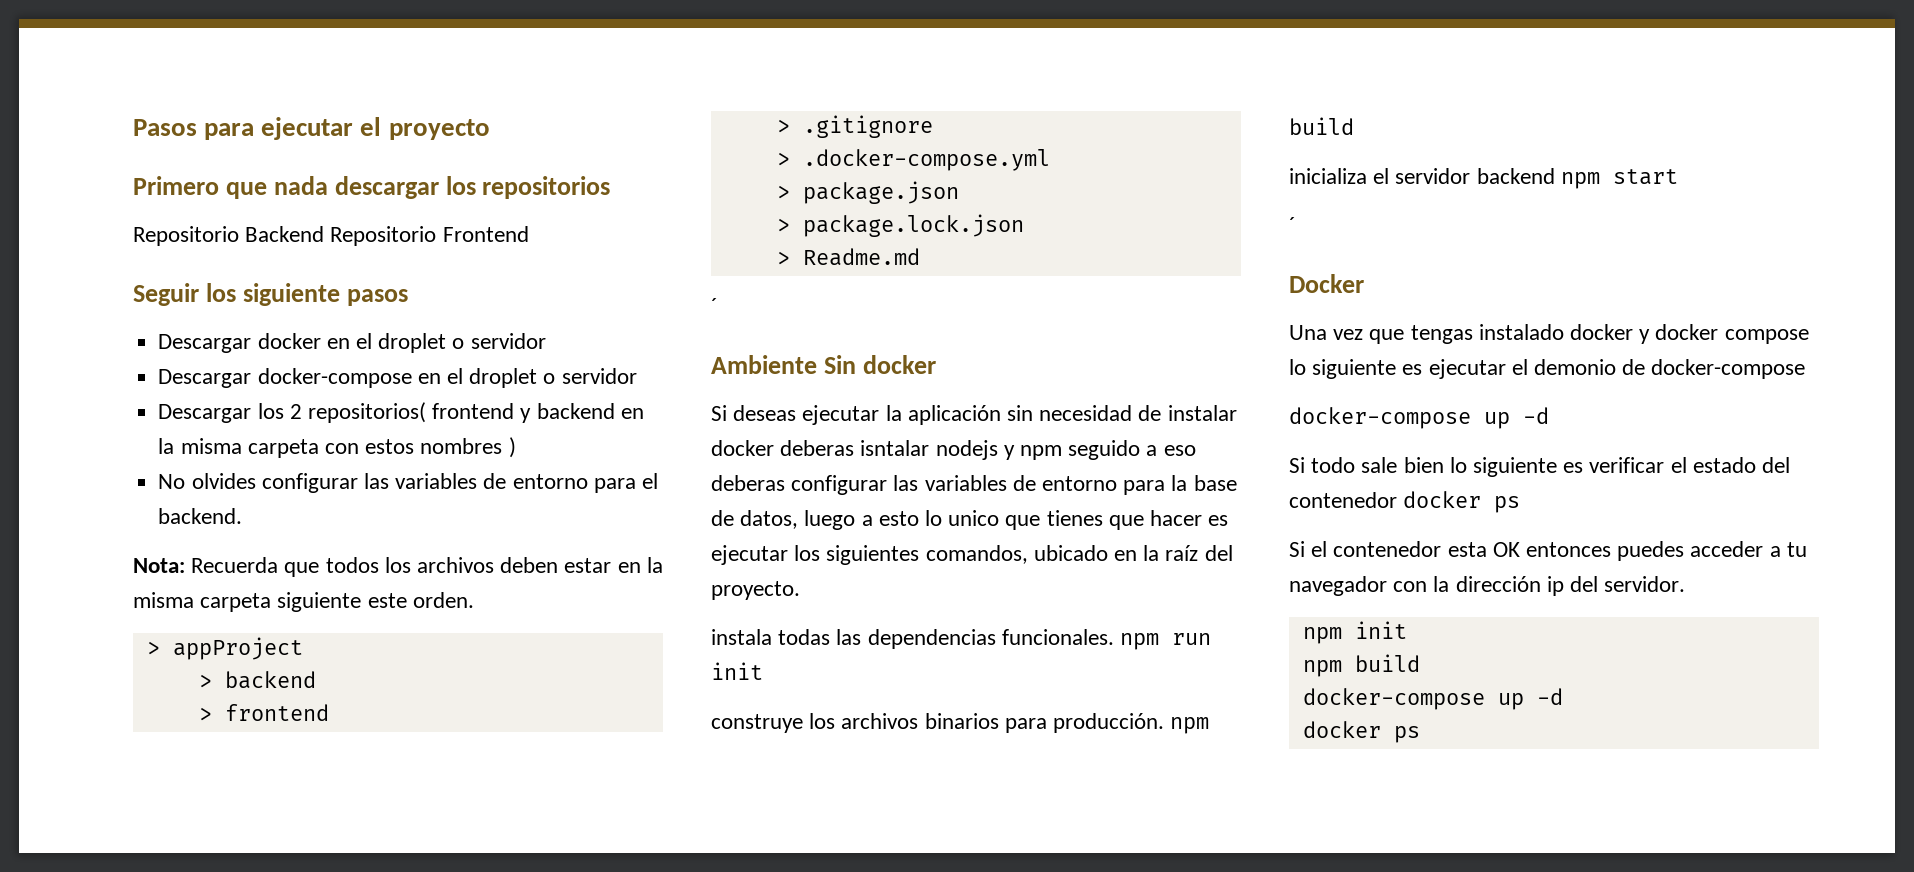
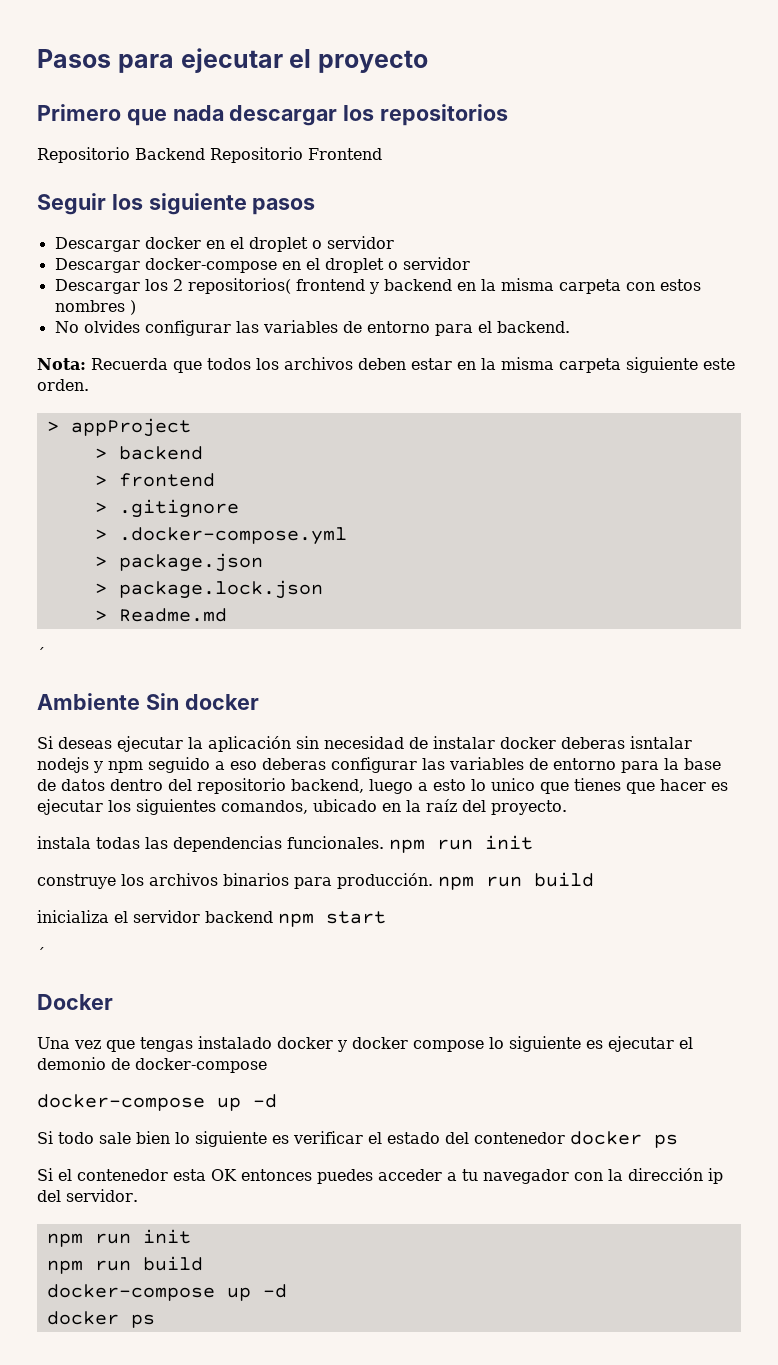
[740,510,799,529] datos, -> [61,778,364,794] datos dentro del repositorio backend,
(1210, 725) none -> [486,876,522,887] run
(1342, 635) none -> [94,1233,131,1244] run
(1342, 668) none -> [94,1260,131,1271] run

